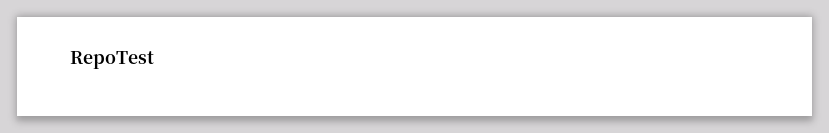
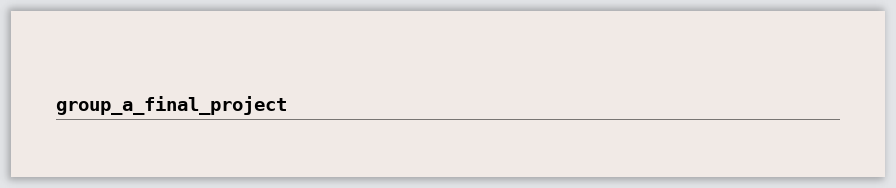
[70,51,154,69] RepoTest -> [56,96,287,115] group_a_final_project

